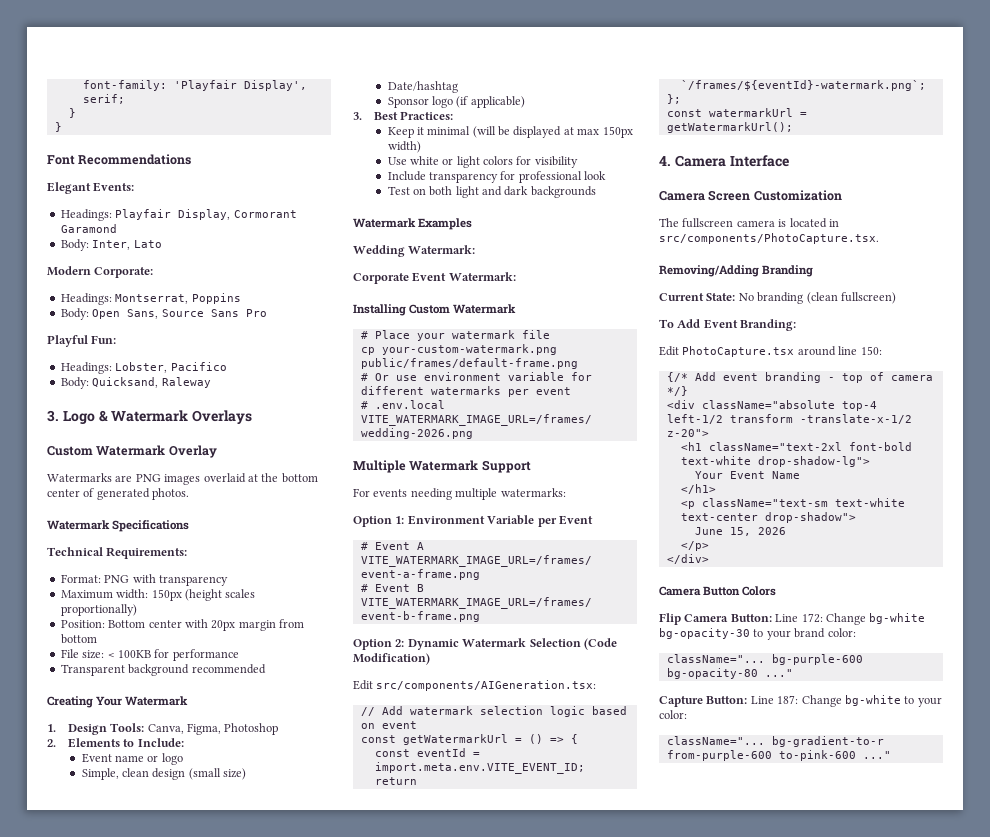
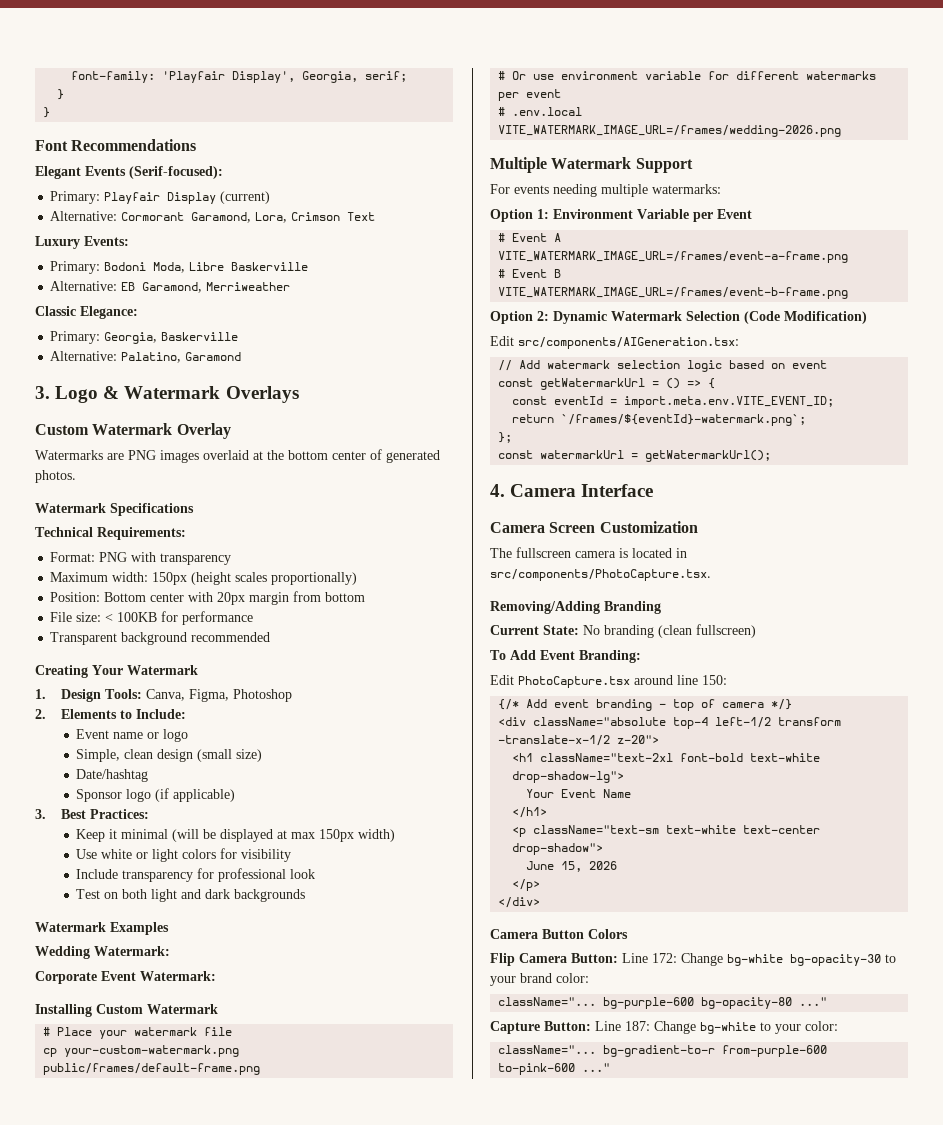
(307, 85) none -> [302,71,359,83] Georgia,
[93,182,135,192] [60,209,297,221] [60,224,117,233] [60,239,162,251] [47,266,154,278] [60,293,241,305] [60,308,267,320] [47,335,117,347] [60,362,227,374] [60,377,211,389] Events: // Headings: Playfair Display, Cormorant Garamond // Body: Inter, Lato // Modern Corporate: // Headings: Montserrat, Poppins // Body: Open Sans, Source Sans Pro // Playful Fun: // Headings: Lobster, Pacifico // Body: Quicksand, Raleway -> [85,166,223,179] [50,191,271,204] [50,211,376,223] [35,236,129,249] [50,261,309,274] [50,281,291,293] [35,306,138,319] [50,331,239,344] [50,351,242,363] Events (Serif-focused): // Primary: Playfair Display (current) // Alternative: Cormorant Garamond, Lora, Crimson Text // Luxury Events: // Primary: Bodoni Moda, Libre Baskerville // Alternative: EB Garamond, Merriweather // Classic Elegance: // Primary: Georgia, Baskerville // Alternative: Palatino, Garamond

